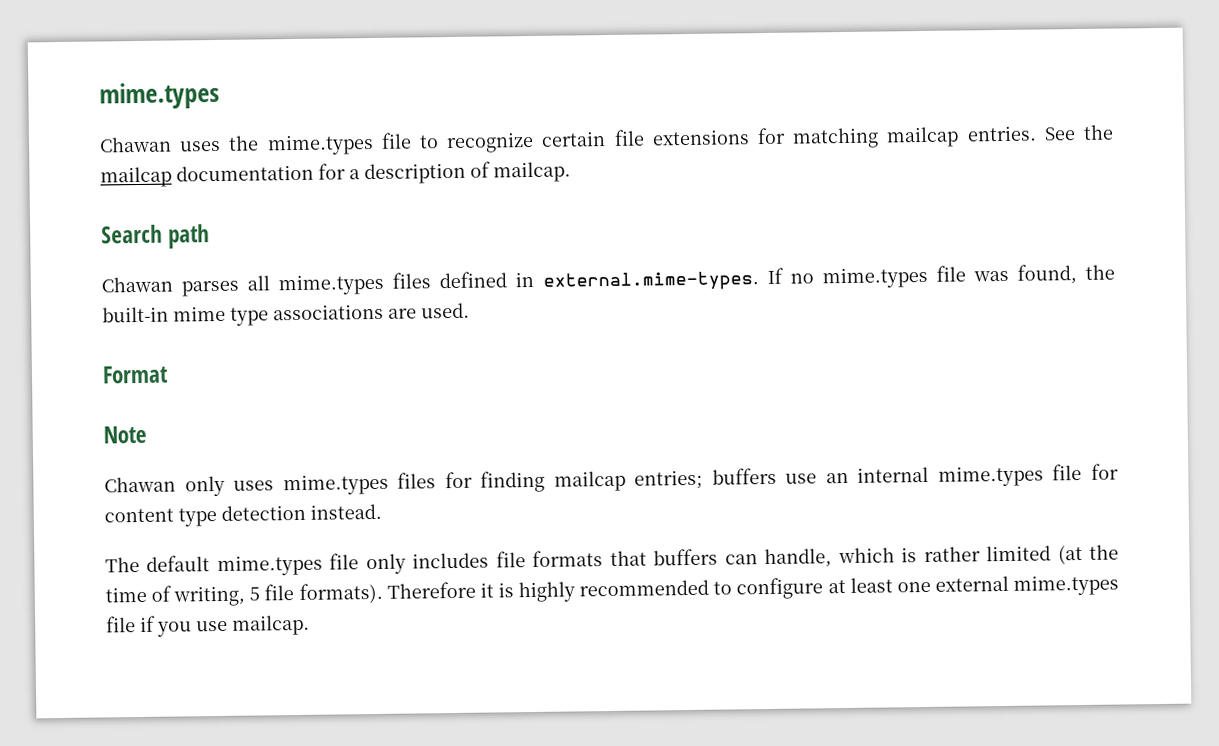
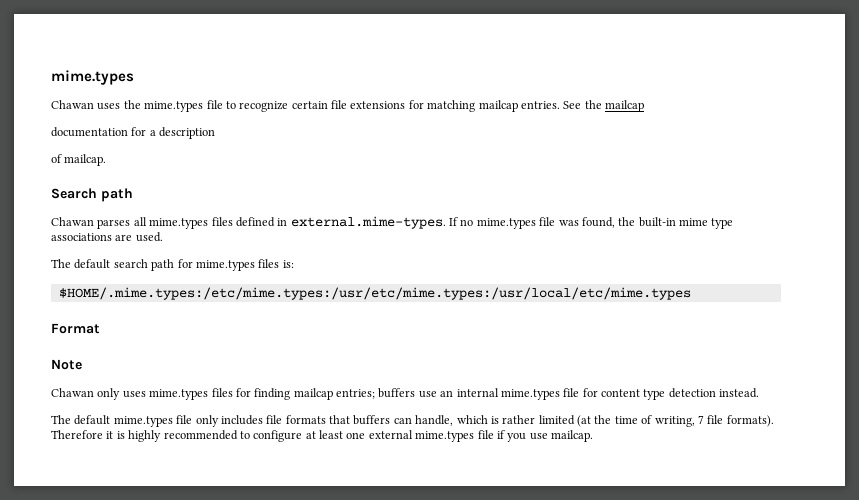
(172, 177) none -> (644, 106) //
(466, 173) none -> (216, 133) //
(470, 310) none -> [51,259,294,271] [58,287,691,300] // The default search path for mime.types files is: // $HOME/.mime.types:/etc/mime.types:/usr/etc/mime.types:/usr/local/etc/mime.types
[249,586,261,601] 5 -> [697,415,704,424] 7

